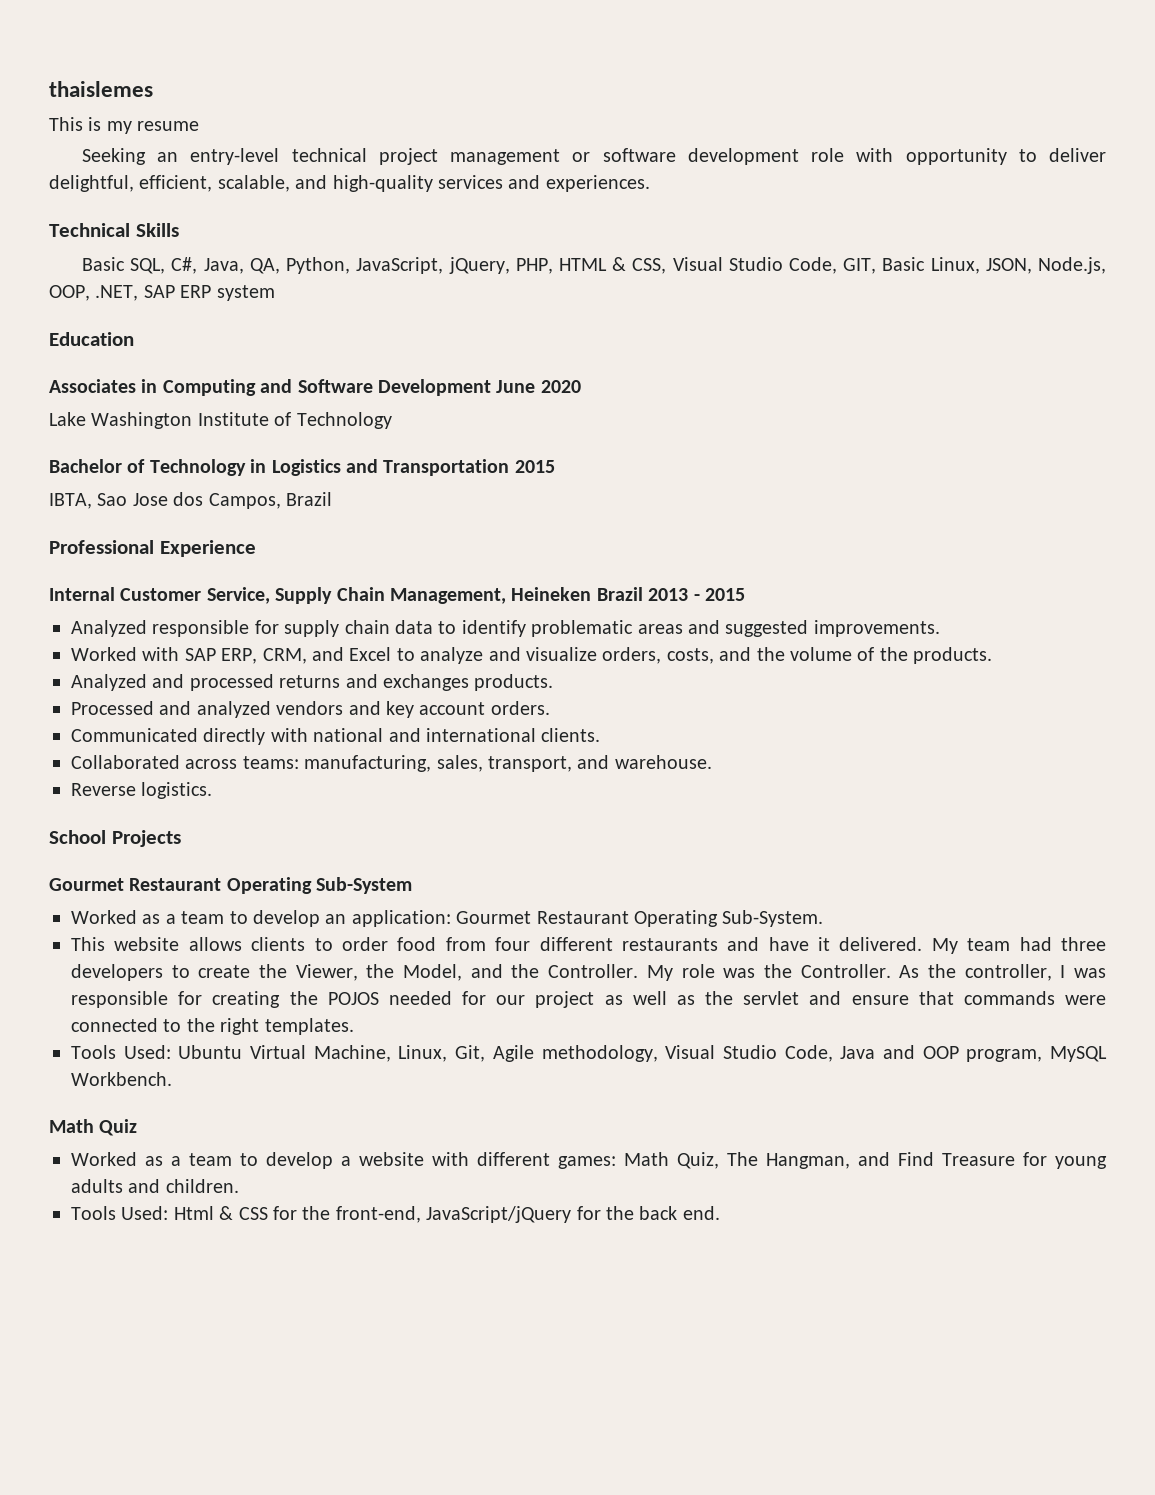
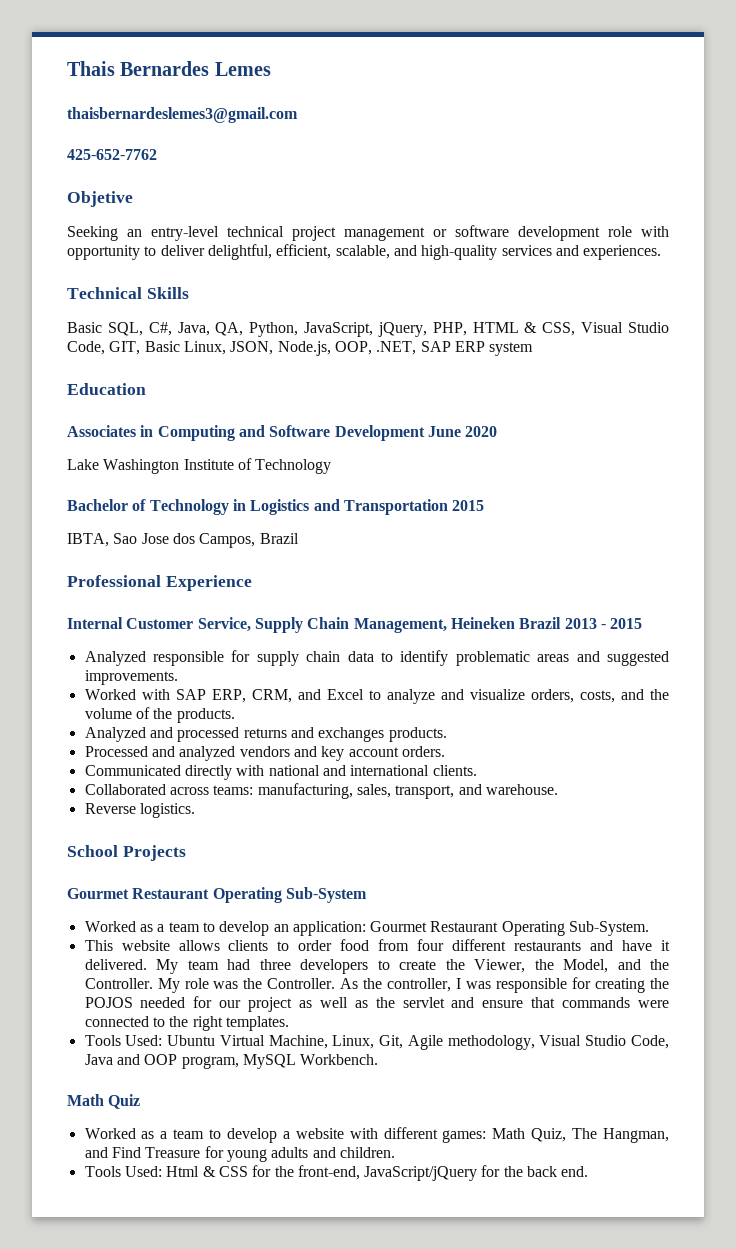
[49,81,153,97] [49,117,200,134] thaislemes // This is my resume -> [67,61,271,76] [67,107,298,123] [67,149,157,160] [67,191,133,207] Thais Bernardes Lemes // thaisbernardeslemes3@gmail.com // 425-652-7762 // Objetive

